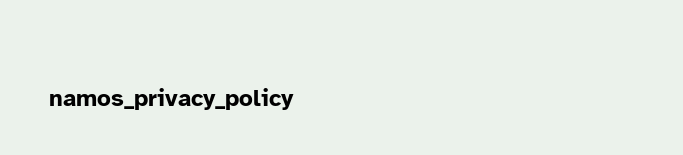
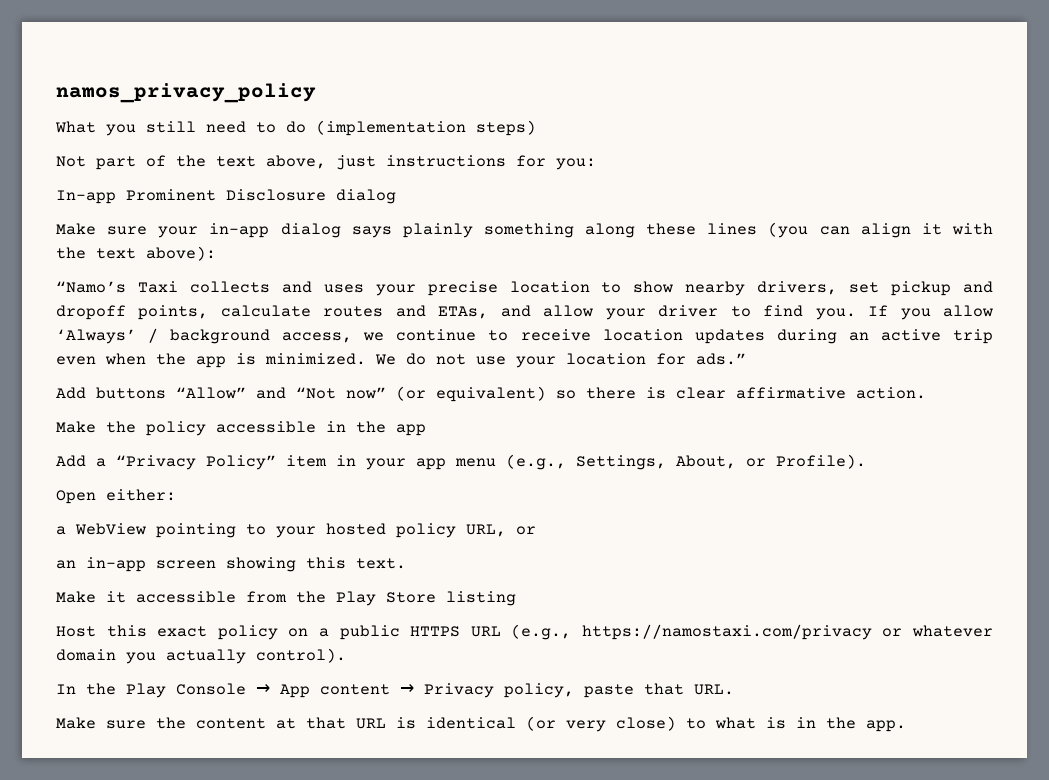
(294, 99) none -> [55,120,536,136] [56,155,596,170] [56,189,396,204] [56,222,993,238] [56,246,216,261] [56,281,994,296] [56,305,994,320] [56,328,994,344] [56,353,746,368] [56,386,926,402] [56,421,426,436] [56,454,866,470] [56,489,176,504] [56,523,536,538] [56,557,406,572] [56,591,516,606] [56,624,994,640] [56,648,346,664] [56,683,734,698] [56,716,906,732] // What you still need to do (implementation steps) // Not part of the text above, just instructions for you: // In-app Prominent Disclosure dialog // Make sure your in-app dialog says plainly something along these lines (you can align it with the text above): // “Namo’s Taxi collects and uses your precise location to show nearby drivers, set pickup and dropoff points, calculate routes and ETAs, and allow your driver to find you. If you allow ‘Always’ / background access, we continue to receive location updates during an active trip even when the app is minimized. We do not use your location for ads.” // Add buttons “Allow” and “Not now” (or equivalent) so there is clear affirmative action. // Make the policy accessible in the app // Add a “Privacy Policy” item in your app menu (e.g., Settings, About, or Profile). // Open either: // a WebView pointing to your hosted policy URL, or // an in-app screen showing this text. // Make it accessible from the Play Store listing // Host this exact policy on a public HTTPS URL (e.g., https://namostaxi.com/privacy or whatever domain you actually control). // In the Play Console → App content → Privacy policy, paste that URL. // Make sure the content at that URL is identical (or very close) to what is in the app.

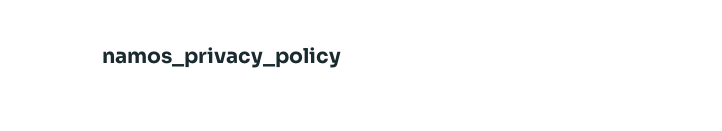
[55,120,536,136] [56,155,596,170] [56,189,396,204] [56,222,993,238] [56,246,216,261] [56,281,994,296] [56,305,994,320] [56,328,994,344] [56,353,746,368] [56,386,926,402] [56,421,426,436] [56,454,866,470] [56,489,176,504] [56,523,536,538] [56,557,406,572] [56,591,516,606] [56,624,994,640] [56,648,346,664] [56,683,734,698] [56,716,906,732] // What you still need to do (implementation steps) // Not part of the text above, just instructions for you: // In-app Prominent Disclosure dialog // Make sure your in-app dialog says plainly something along these lines (you can align it with the text above): // “Namo’s Taxi collects and uses your precise location to show nearby drivers, set pickup and dropoff points, calculate routes and ETAs, and allow your driver to find you. If you allow ‘Always’ / background access, we continue to receive location updates during an active trip even when the app is minimized. We do not use your location for ads.” // Add buttons “Allow” and “Not now” (or equivalent) so there is clear affirmative action. // Make the policy accessible in the app // Add a “Privacy Policy” item in your app menu (e.g., Settings, About, or Profile). // Open either: // a WebView pointing to your hosted policy URL, or // an in-app screen showing this text. // Make it accessible from the Play Store listing // Host this exact policy on a public HTTPS URL (e.g., https://namostaxi.com/privacy or whatever domain you actually control). // In the Play Console → App content → Privacy policy, paste that URL. // Make sure the content at that URL is identical (or very close) to what is in the app. -> (341, 57) none

